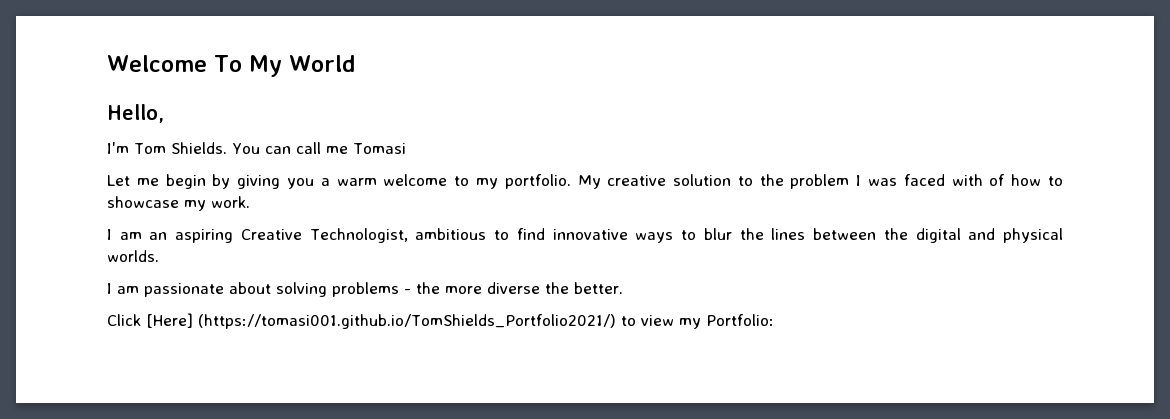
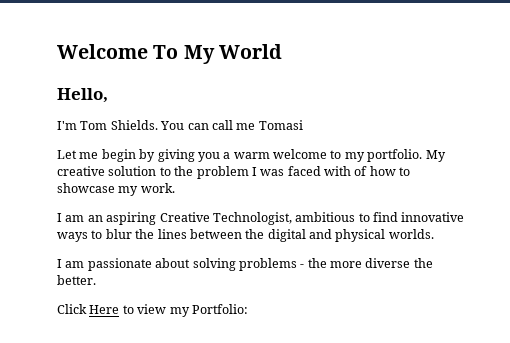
[146,313,616,329] [Here] (https://tomasi001.github.io/TomShields_Portfolio2021/) -> [89,305,120,314] Here

